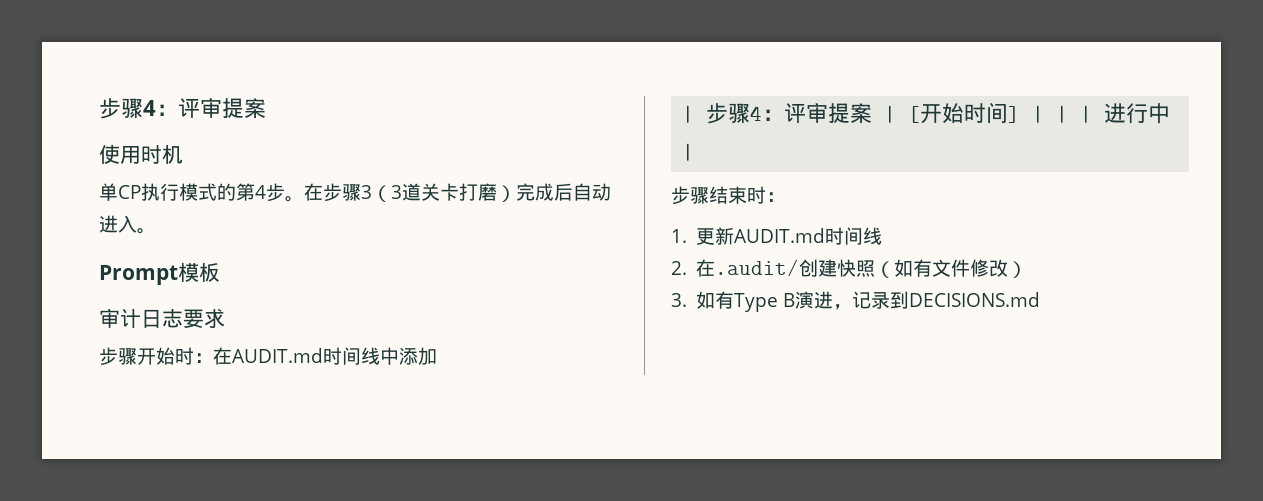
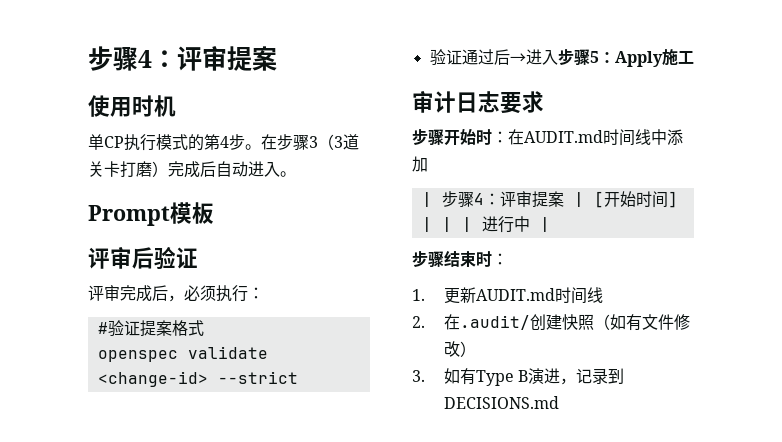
(220, 272) none -> [88,246,198,269] [88,285,264,302] [97,320,204,337] [97,346,268,362] [97,371,298,387] [429,49,694,67] // 评审后验证 // 评审完成后，必须执行： // #验证提案格式 // openspec validate <change-id> --strict // 验证通过后→进入步骤5：Apply施工

